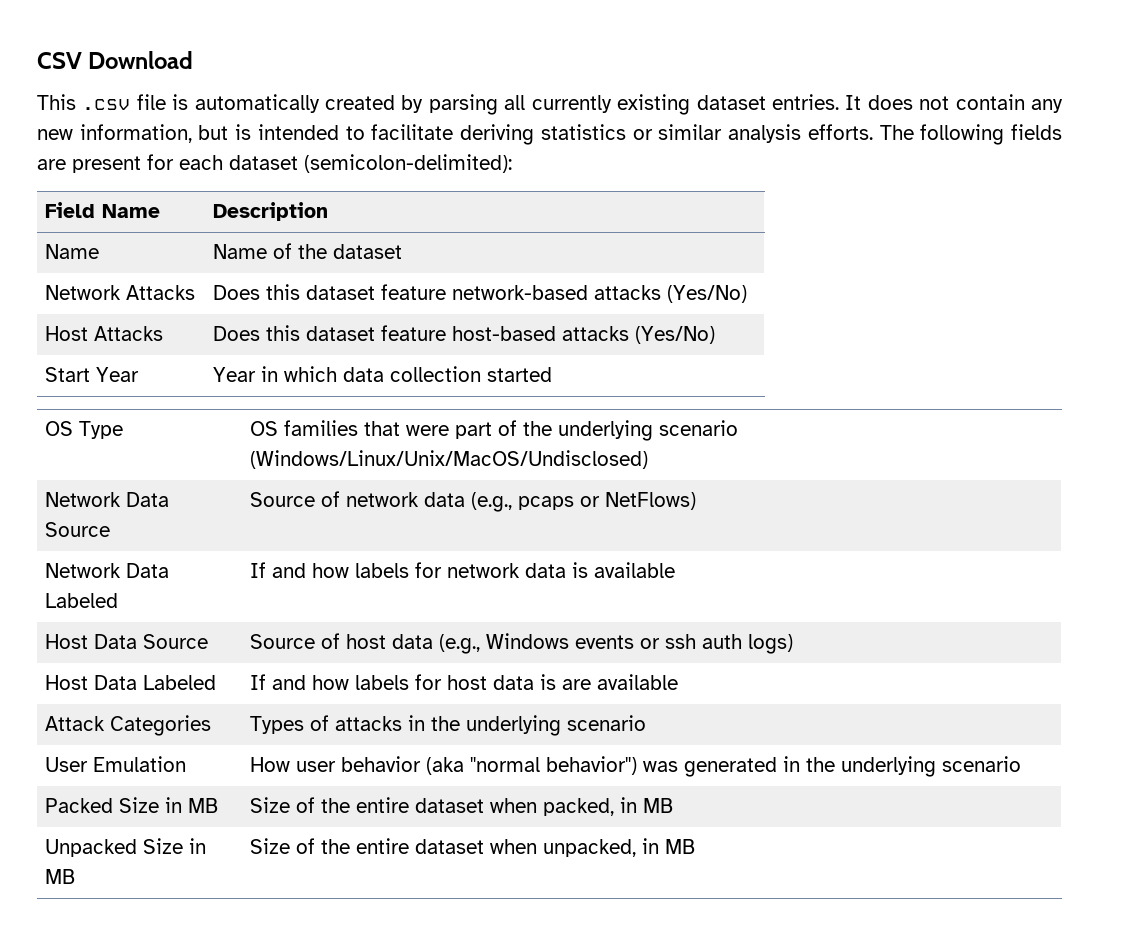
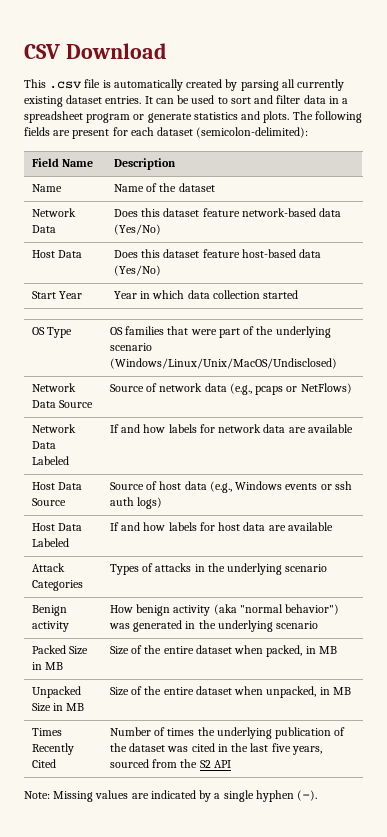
[867,94,1063,113] [37,124,873,145] does not contain any new information, but is intended to facilitate deriving statistics or similar analysis efforts. -> [155,95,349,104] [24,111,290,123] can be used to sort and filter data in a spreadsheet program or generate statistics and plots.
[126,285,196,300] Attacks -> [31,225,56,233] Data
[594,285,662,300] attacks -> [319,208,342,217] data
[94,326,164,341] Attacks -> [58,250,83,258] Data
[562,326,630,341] attacks -> [299,249,322,258] data
[572,562,589,578] is -> [288,427,306,433] are
[540,674,557,690] is -> (266, 526) none
[45,756,187,772] User Emulation -> [31,605,67,616] [31,621,69,632] Benign activity
[296,756,422,772] user behavior -> [136,604,211,616] benign activity
(696, 846) none -> [31,728,62,736] [31,743,74,755] [31,759,56,768] [109,727,346,739] [109,743,322,755] [109,759,231,768] [24,790,318,802] // Times Recently Cited | Number of times the underlying publication of the dataset was cited in the last five years, sourced from the S2 API // Note: Missing values are indicated by a single hyphen (-).

